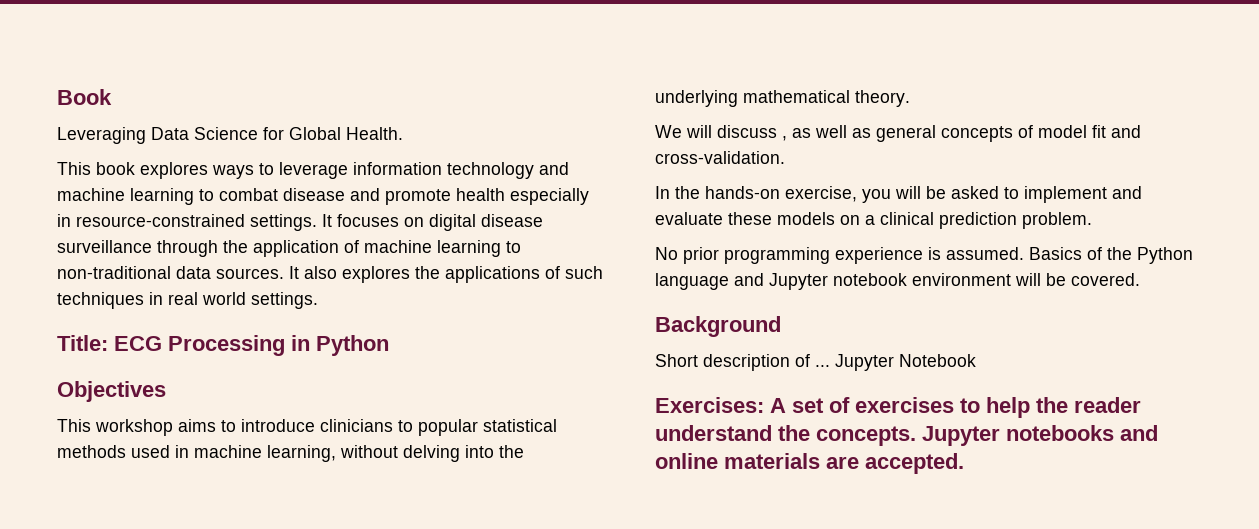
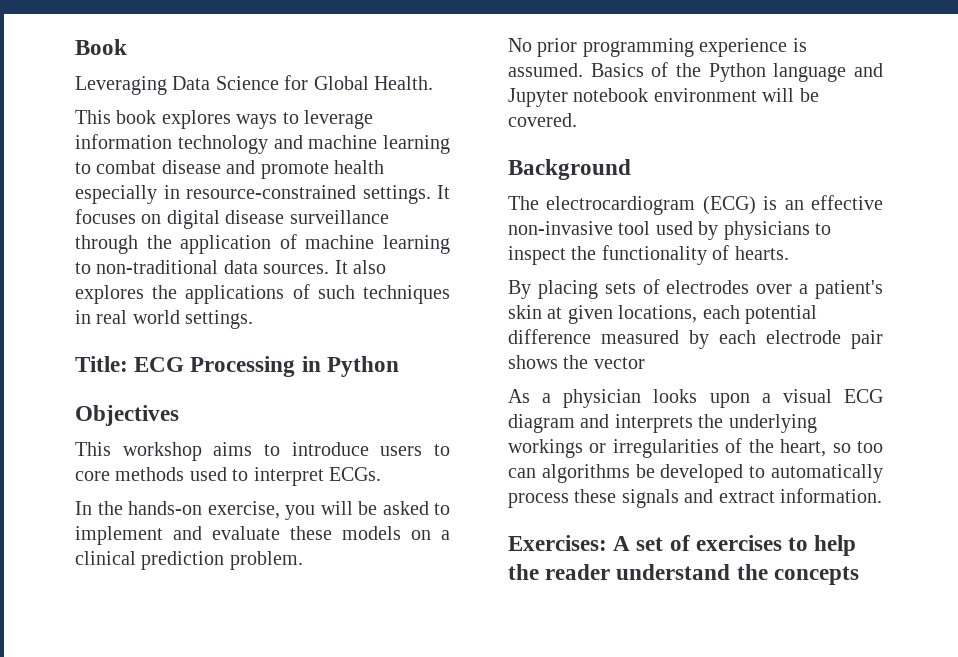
[320,419,557,436] [57,445,524,462] [655,90,910,107] [655,125,1141,142] [655,151,785,164] clinicians to popular statistical methods used in machine learning, without delving into the underlying mathematical theory. // We will discuss , as well as general concepts of model fit and cross-validation. -> [380,444,451,456] [75,467,381,486] users to core methods used to interpret ECGs.
[655,354,976,371] Short description of ... Jupyter Notebook -> [508,195,883,215] [508,221,831,240] [508,245,789,265] [508,279,883,299] [508,305,817,324] [508,329,883,349] [508,355,645,369] [508,389,883,408] [508,414,817,433] [508,438,883,458] [508,464,883,483] [508,488,882,508] The electrocardiogram (ECG) is an effective non-invasive tool used by physicians to inspect the functionality of hearts. // By placing sets of electrodes over a patient's skin at given locations, each potential difference measured by each electrode pair shows the vector // As a physician looks upon a visual ECG diagram and interprets the underlying workings or irregularities of the heart, so too can algorithms be developed to automatically process these signals and extract information.
[816,425,1158,446] [655,453,964,474] concepts. Jupyter notebooks and online materials are accepted. -> [773,566,859,585] concepts

